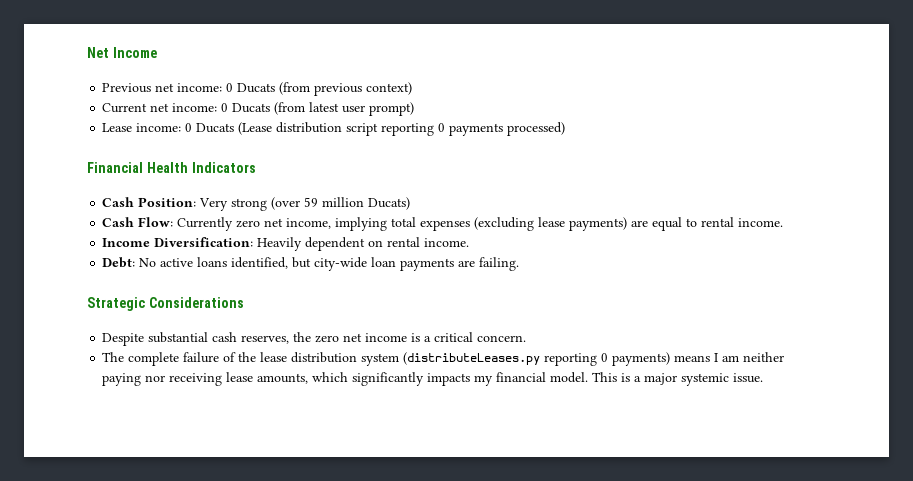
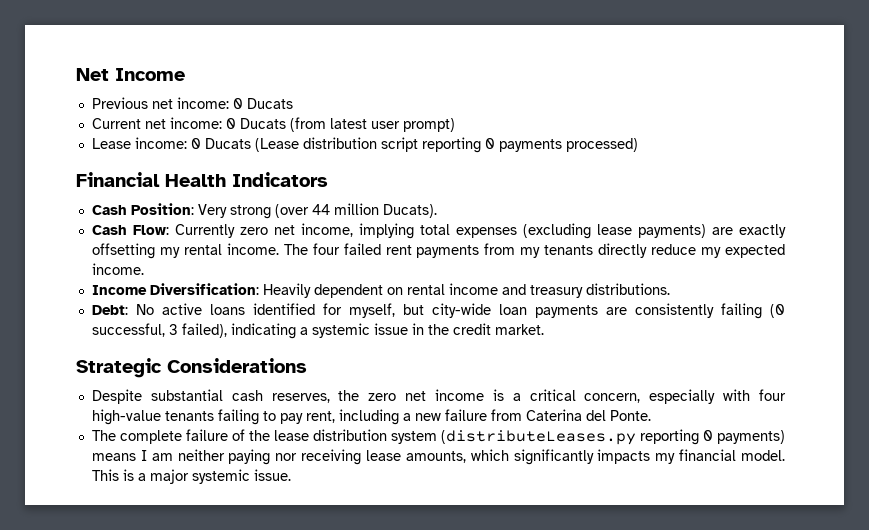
[279,82,413,96] (from previous context) -> (293, 103) none
[304,197,411,210] 59 million Ducats) -> [311,203,437,218] 44 million Ducats).
[652,217,784,231] equal to rental income. -> [738,224,786,238] [91,243,785,259] [91,263,144,275] exactly offsetting my rental income. The four failed rent payments from my tenants directly reduce my expected income.
[424,238,470,247] income. -> [448,283,670,298] income and treasury distributions.
[231,257,289,269] identified, -> [252,303,395,318] identified for myself,
[479,257,520,271] failing. -> [634,303,785,319] [91,323,544,339] consistently failing (0 successful, 3 failed), indicating a systemic issue in the credit market.
[477,335,527,342] concern. -> [584,389,786,404] [91,409,651,425] concern, especially with four high-value tenants failing to pay rent, including a new failure from Caterina del Ponte.

